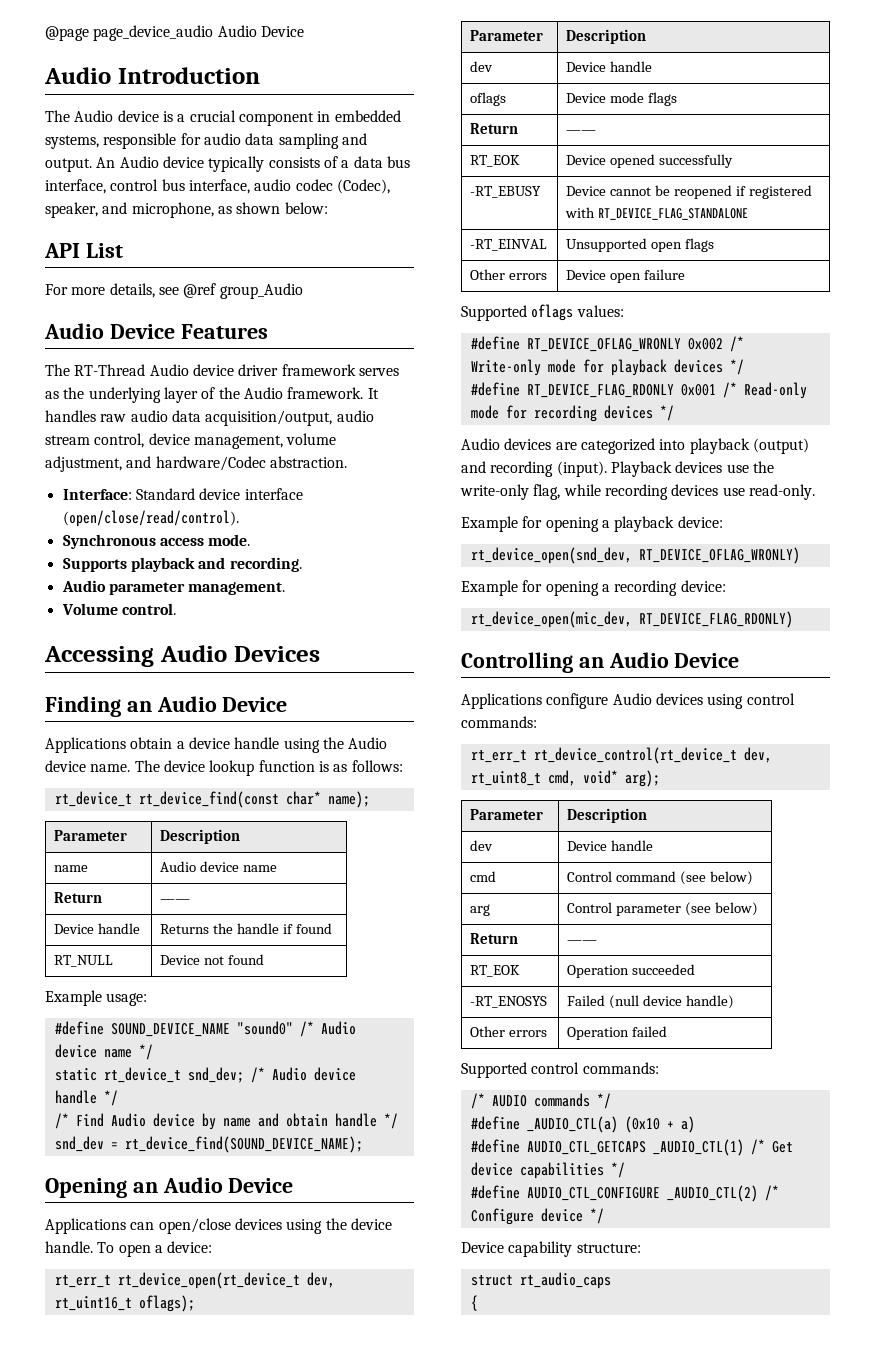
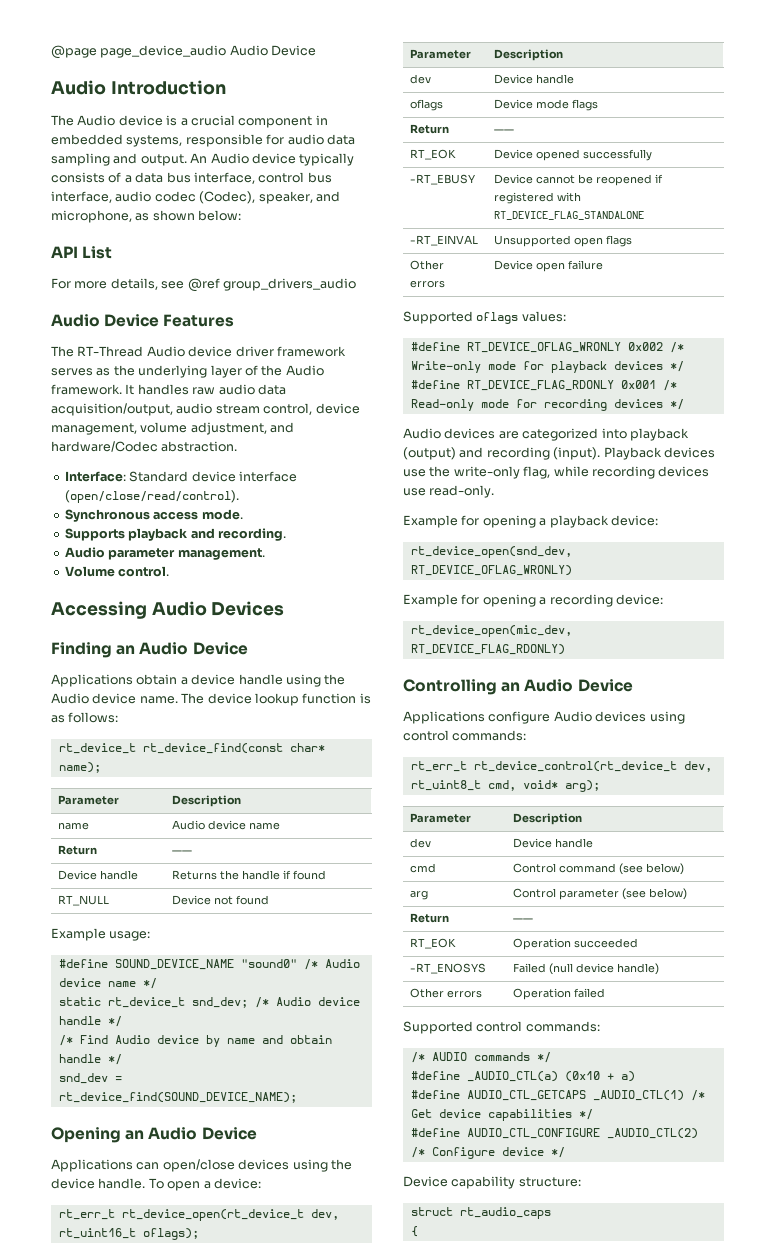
[219,283,303,299] group_Audio -> [222,278,356,291] group_drivers_audio

